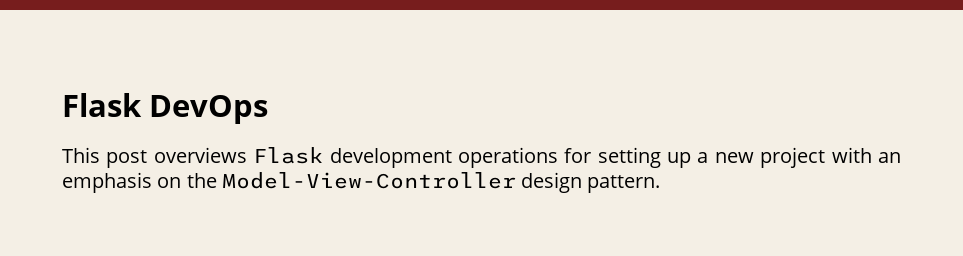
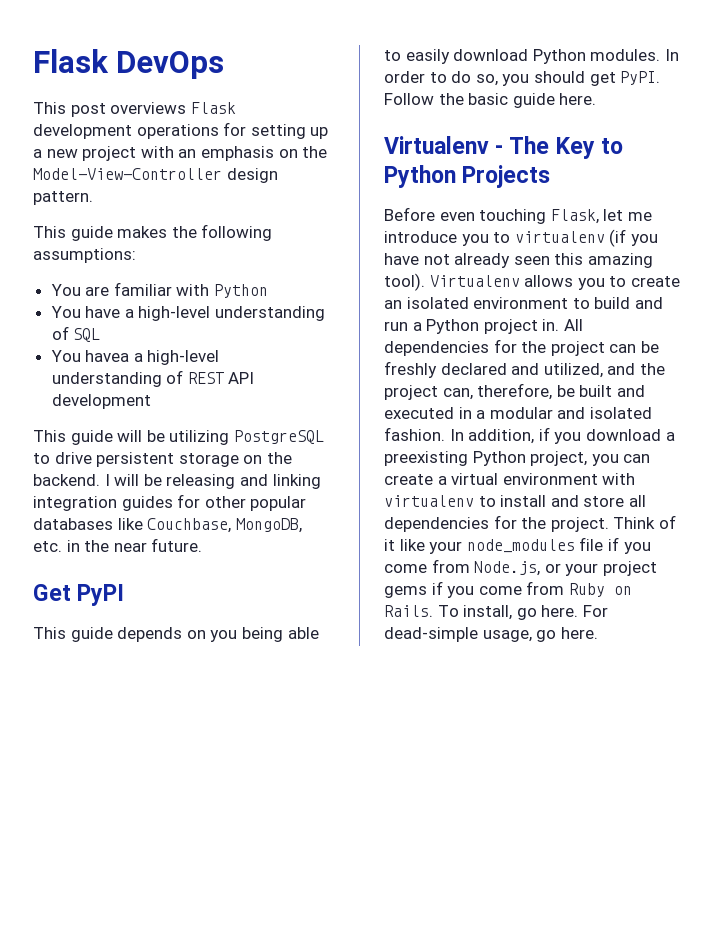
(661, 184) none -> [33,224,273,241] [33,248,136,263] [50,282,269,298] [50,306,326,321] [51,326,101,342] [50,350,220,365] [51,370,255,387] [51,394,151,409] [33,430,324,445] [33,452,292,467] [33,474,321,489] [33,494,307,511] [33,518,302,533] [33,538,203,552] [33,584,125,606] [33,627,319,642] [384,49,679,64] [384,71,661,86] [384,93,597,108] [384,136,623,159] [384,165,551,188] [384,207,652,224] [384,229,658,247] [384,253,653,268] [384,273,680,291] [384,297,663,309] [384,319,583,334] [384,339,659,356] [384,361,665,378] [384,383,645,400] [384,407,652,419] [384,427,675,444] [384,451,651,466] [384,473,636,485] [384,495,646,507] [384,515,676,532] [384,537,651,554] [384,559,657,576] [384,581,632,598] [384,605,608,620] [384,627,598,642] // This guide makes the following assumptions: // You are familiar with Python // You have a high-level understanding of SQL // You havea a high-level understanding of REST API development // This guide will be utilizing PostgreSQL to drive persistent storage on the backend. I will be releasing and linking integration guides for other popular databases like Couchbase, MongoDB, etc. in the near future. // Get PyPI // This guide depends on you being able to easily download Python modules. In order to do so, you should get PyPI. Follow the basic guide here. // Virtualenv - The Key to Python Projects // Before even touching Flask, let me introduce you to virtualenv (if you have not already seen this amazing tool). Virtualenv allows you to create an isolated environment to build and run a Python project in. All dependencies for the project can be freshly declared and utilized, and the project can, therefore, be built and executed in a modular and isolated fashion. In addition, if you download a preexisting Python project, you can create a virtual environment with virtualenv to install and store all dependencies for the project. Think of it like your node_modules file if you come from Node.js, or your project gems if you come from Ruby on Rails. To install, go here. For dead-simple usage, go here.

